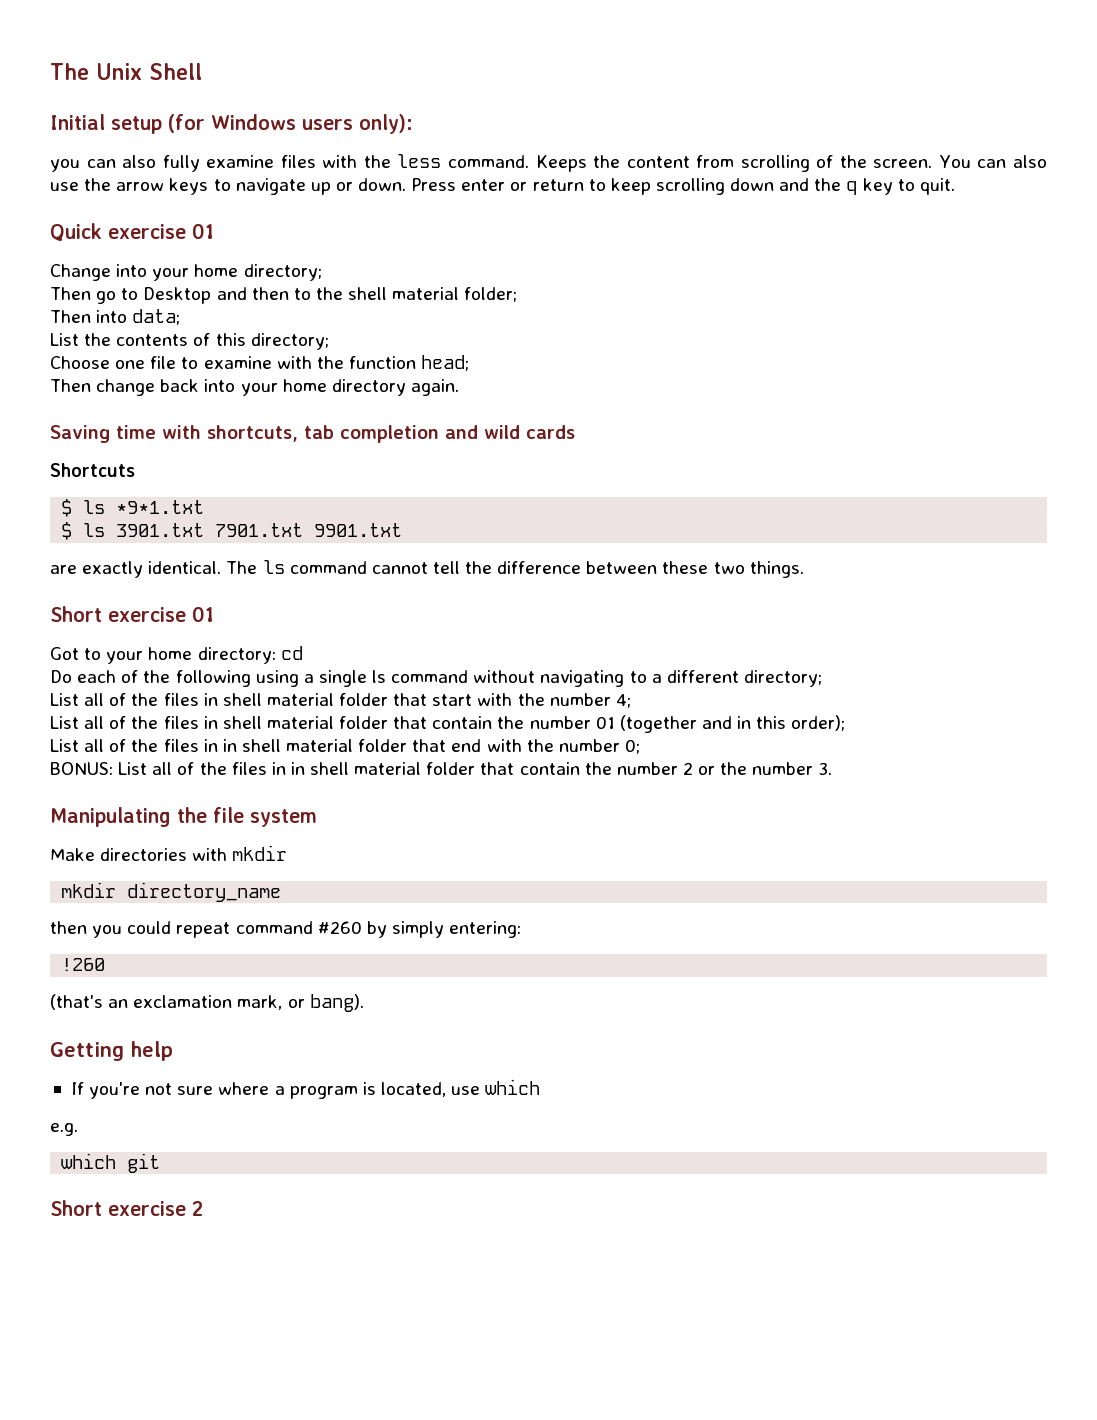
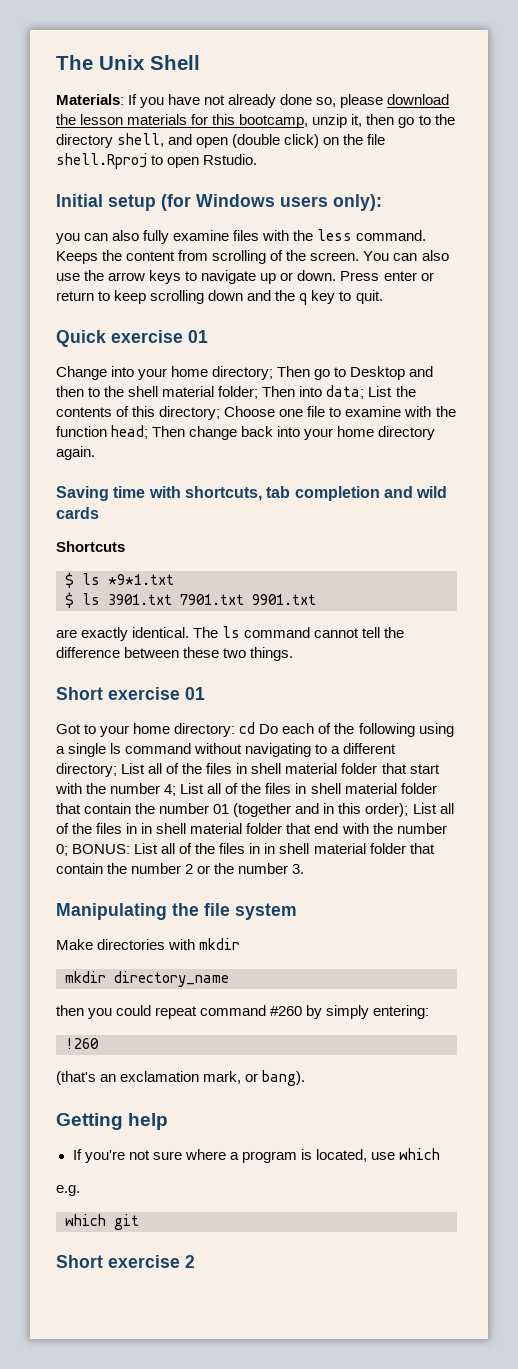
(202, 71) none -> [56,94,450,108] [56,114,455,128] [56,133,386,148] [56,153,258,169] // Materials: If you have not already done so, please download the lesson materials for this bootcamp, unzip it, then go to the directory shell, and open (double click) on the file shell.Rproj to open Rstudio.
(322, 272) // -> (274, 373) none
(518, 294) // -> (259, 392) none
(181, 317) // -> (365, 392) none
(329, 341) // -> (221, 413) none
(470, 363) // -> (149, 432) none
(303, 653) // -> (256, 728) none
(822, 678) // -> (117, 770) none
(631, 701) // -> (177, 790) none
(846, 723) // -> (409, 810) none
(640, 746) // -> (68, 850) none

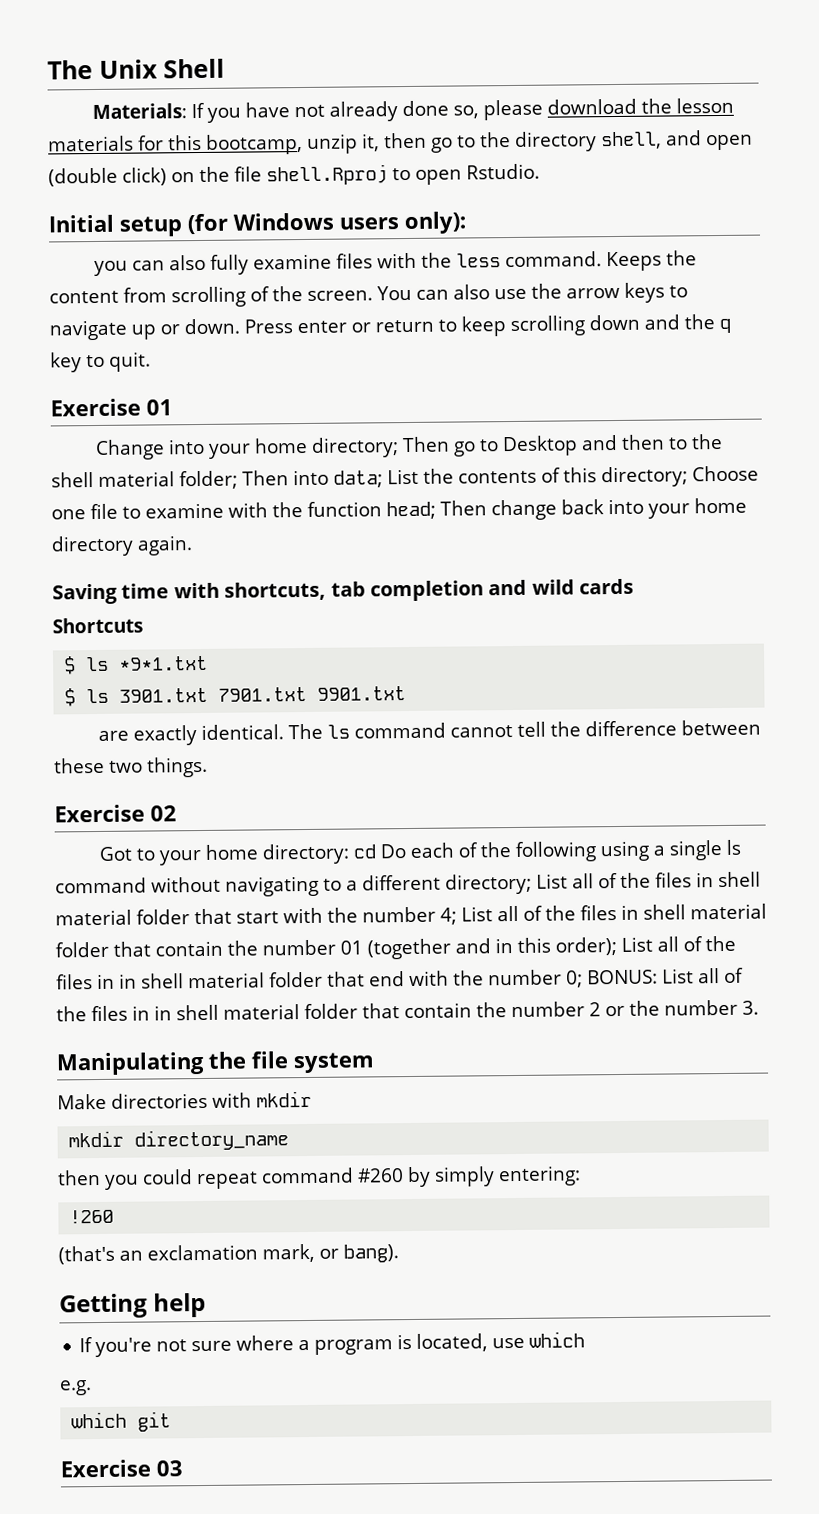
[56,330,183,347] Quick exercise -> [50,398,141,417] Exercise
[56,687,205,700] Short exercise 01 -> [54,804,177,823] Exercise 02
[56,1255,195,1268] Short exercise 2 -> [60,1459,183,1478] Exercise 03

